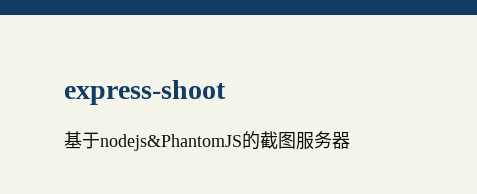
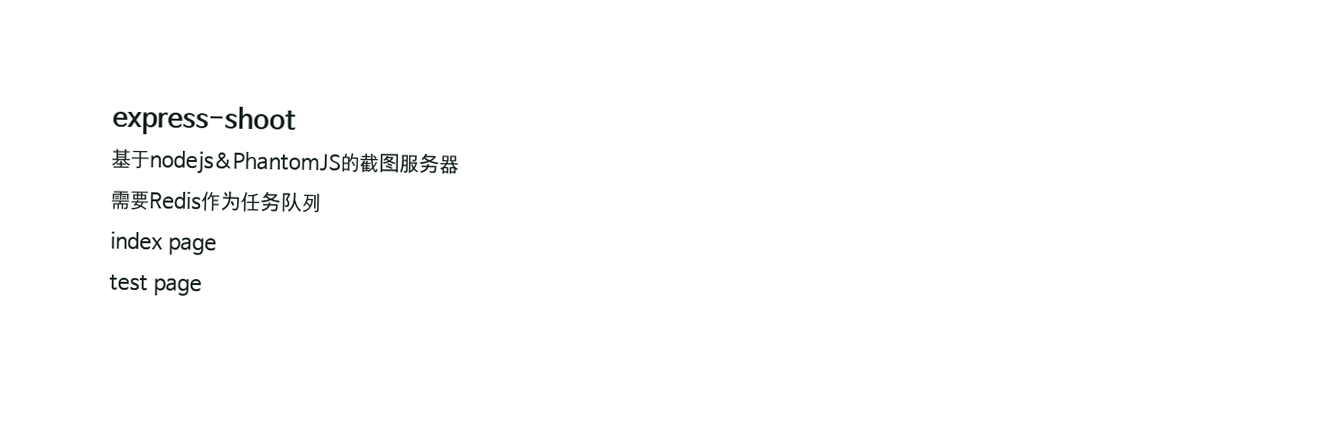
(350, 140) none -> [110,190,322,214] [110,231,217,256] [109,274,202,297] // 需要Redis作为任务队列 // index page // test page

